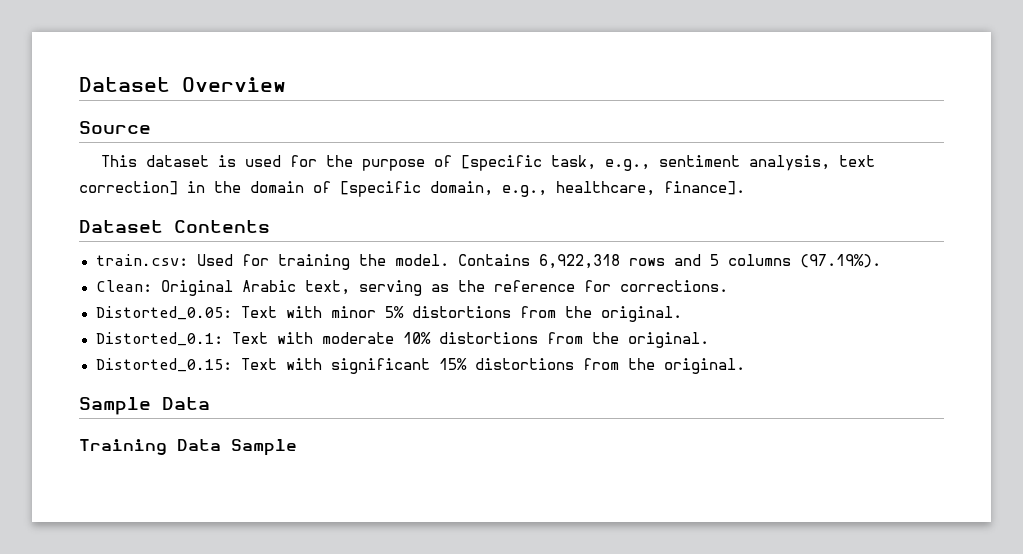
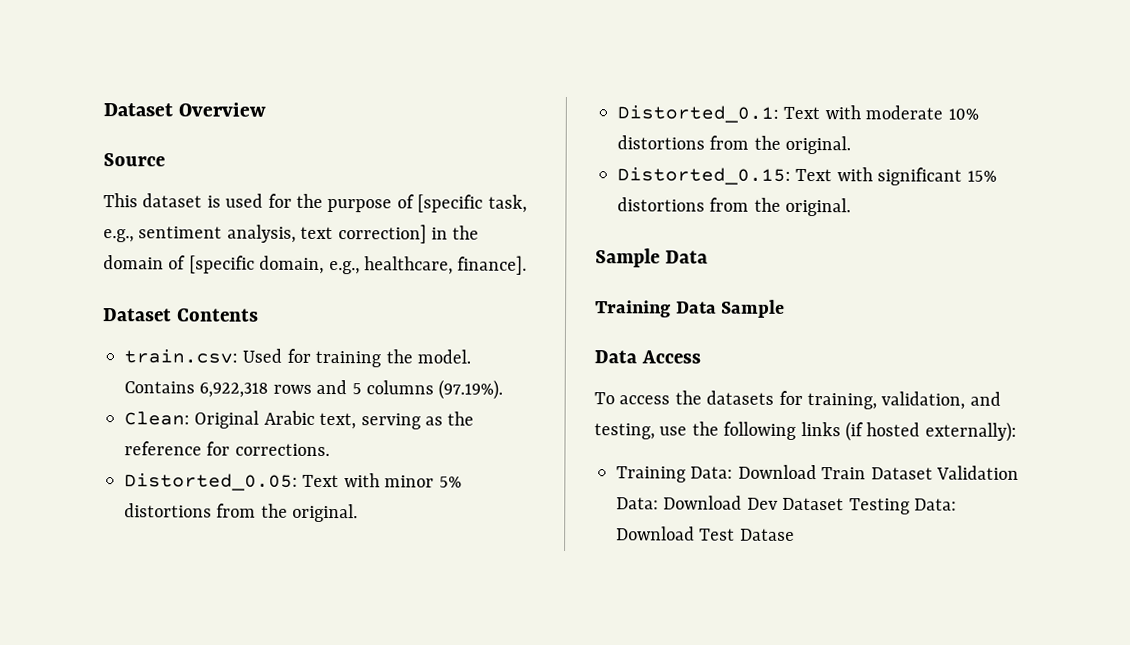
(297, 447) none -> [594,350,701,364] [594,390,1001,410] [594,421,1017,442] [616,464,1019,483] [616,495,957,515] [616,526,795,541] // Data Access // To access the datasets for training, validation, and testing, use the following links (if hosted externally): // Training Data: Download Train Dataset Validation Data: Download Dev Dataset Testing Data: Download Test Datase

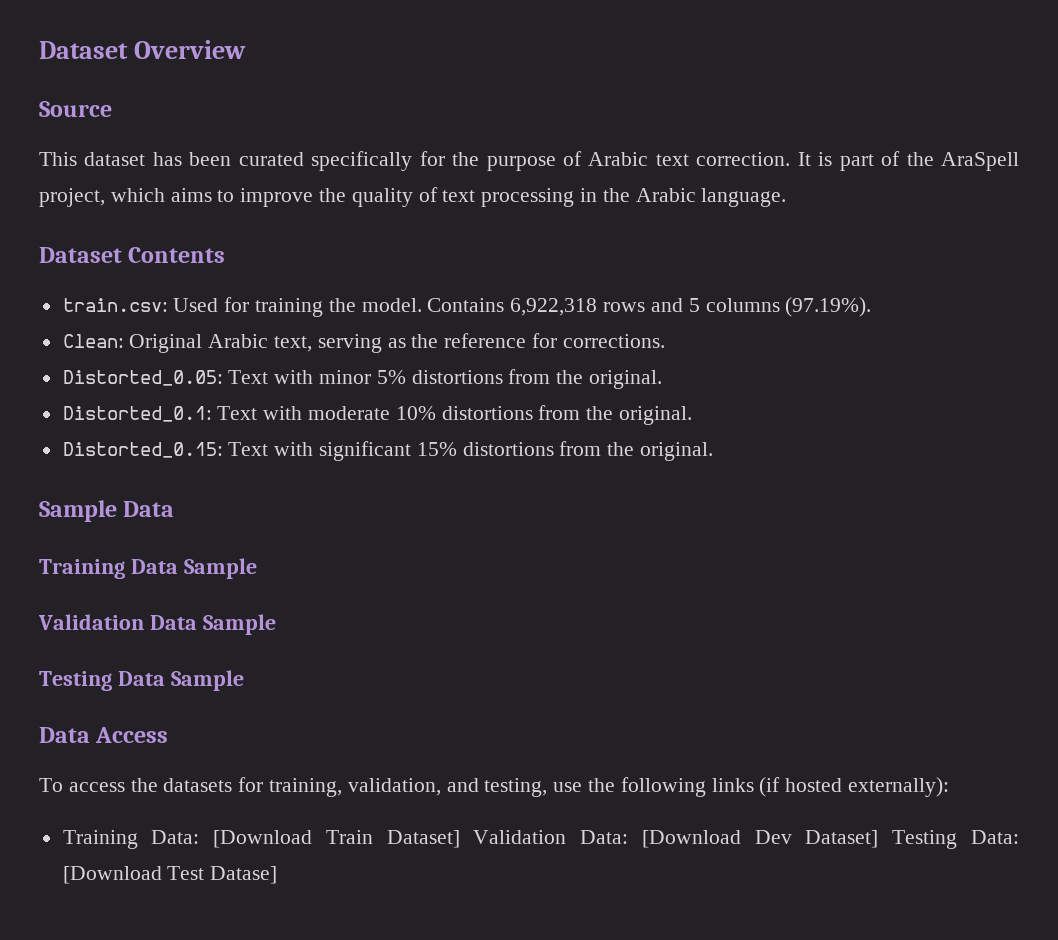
[206,193,527,213] [103,224,480,244] [103,255,528,275] is used for the purpose of [specific task, e.g., sentiment analysis, text correction] in the domain of [specific domain, e.g., healthcare, finance]. -> [152,151,1020,171] [39,187,787,207] has been curated specifically for the purpose of Arabic text correction. It is part of the AraSpell project, which aims to improve the quality of text processing in the Arabic language.
(786, 308) none -> [38,614,276,635] [39,670,244,691] // Validation Data Sample // Testing Data Sample
[737,464,1019,480] [616,495,957,515] [616,526,795,541] Download Train Dataset Validation Data: Download Dev Dataset Testing Data: Download Test Datase -> [213,830,1019,849] [62,866,278,884] [Download Train Dataset] Validation Data: [Download Dev Dataset] Testing Data: [Download Test Datase]

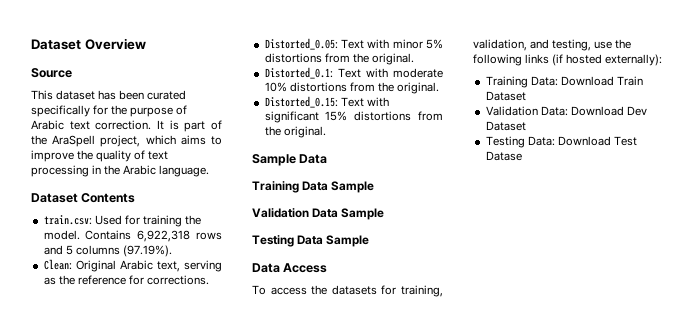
[213,830,1019,849] [62,866,278,884] [Download Train Dataset] Validation Data: [Download Dev Dataset] Testing Data: [Download Test Datase] -> [560,76,643,86] [485,91,526,101] [485,106,647,116] [485,121,526,131] [485,136,637,148] [485,151,522,161] Download Train Dataset // Validation Data: Download Dev Dataset // Testing Data: Download Test Datase

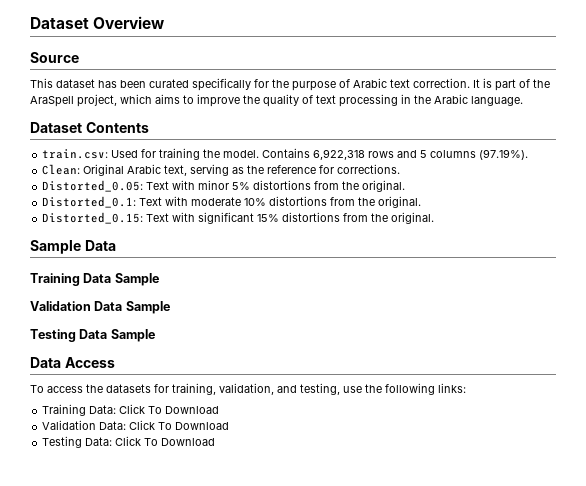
[525,54,663,66] links (if hosted externally): -> [438,383,466,393] links:
[560,76,643,86] [485,91,526,101] Download Train Dataset -> [119,404,220,414] Click To Download
[570,106,647,116] [485,121,526,131] Download Dev Dataset -> [129,420,230,430] Click To Download
[557,136,637,146] [485,151,522,161] Download Test Datase -> [115,436,216,446] Click To Download

